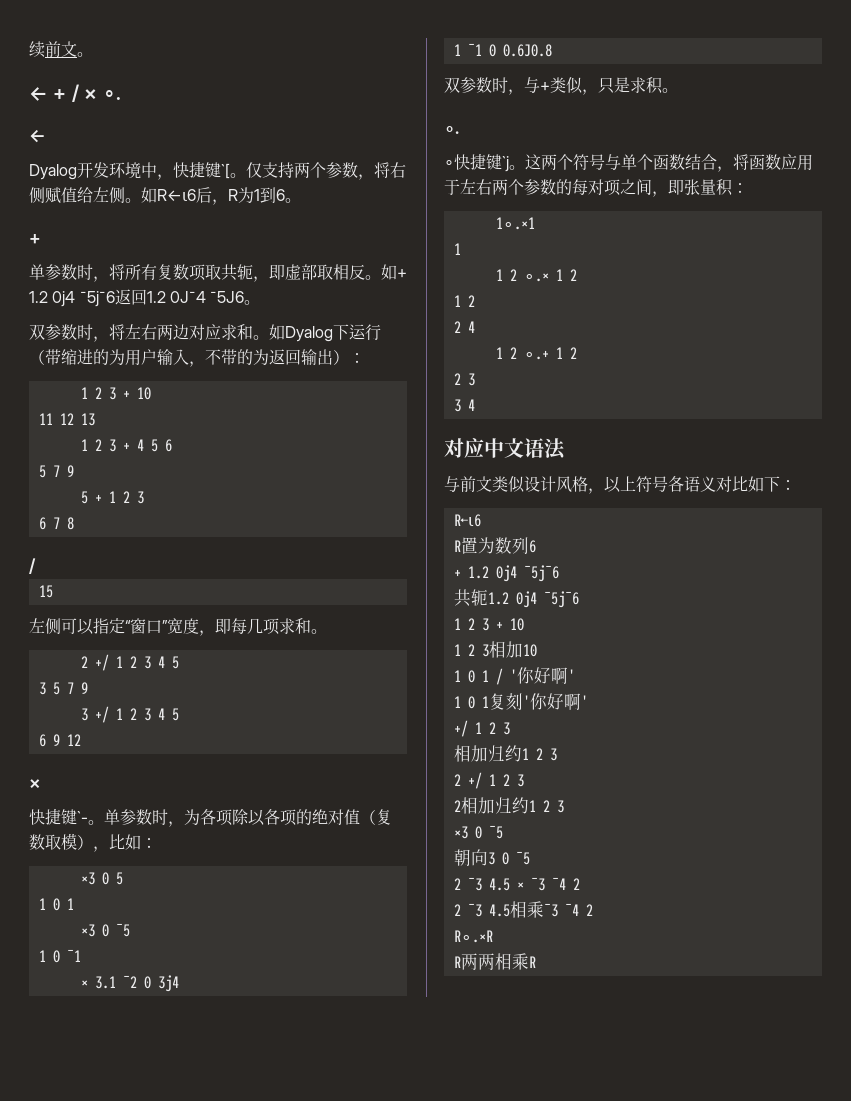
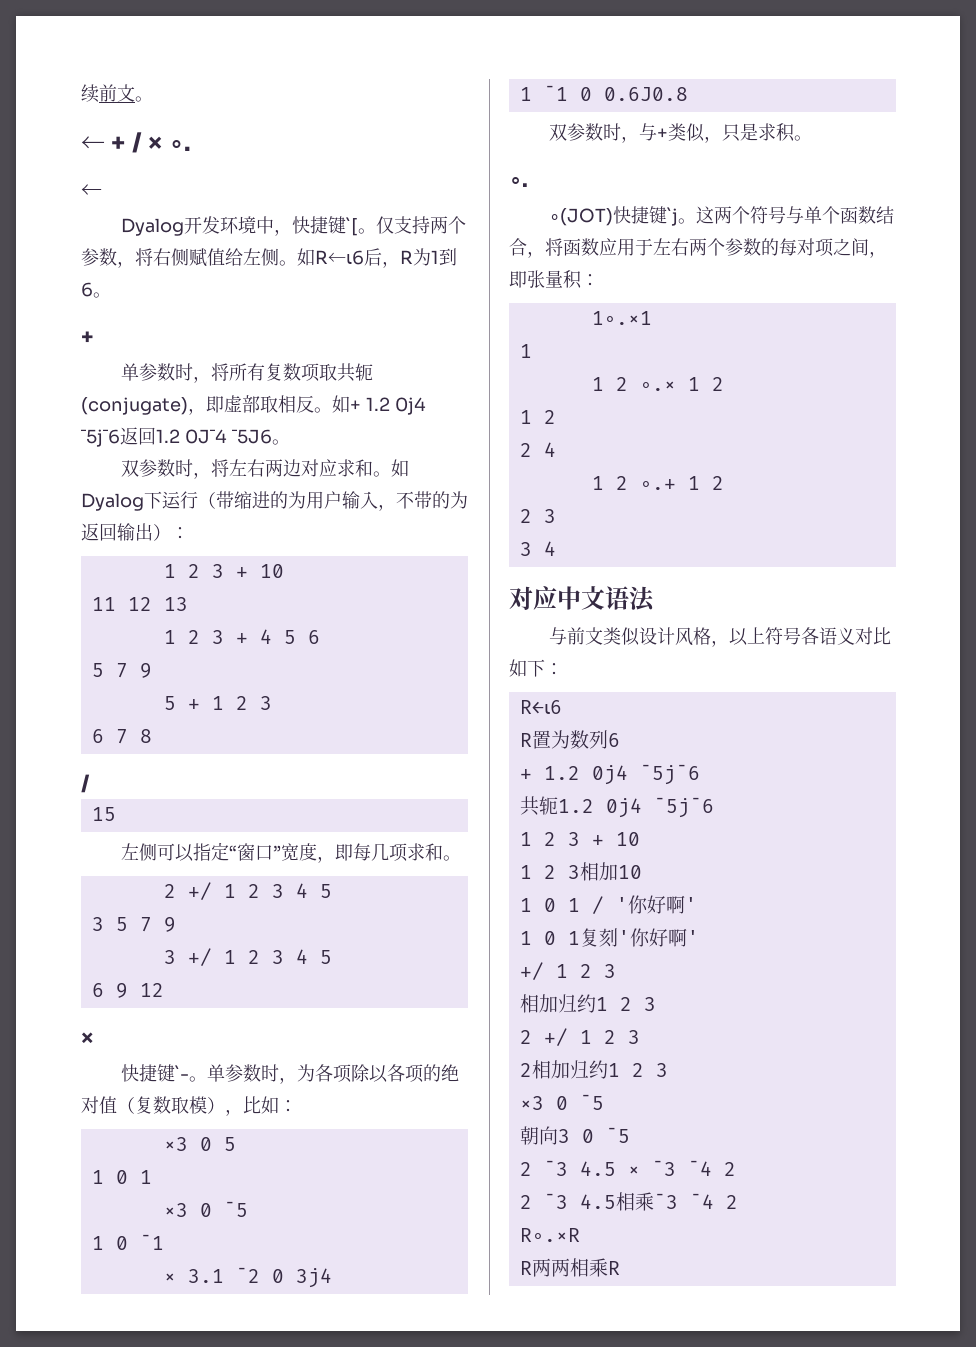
(253, 272) none -> [81,397,188,415] (conjugate)
[444,160,454,168] ∘ -> [549,208,614,226] ∘(JOT)

